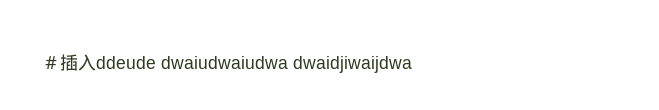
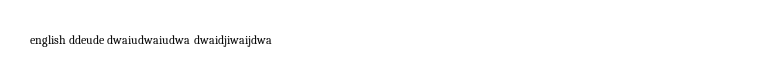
[42,54,96,71] ＃插入 -> [30,35,66,47] english

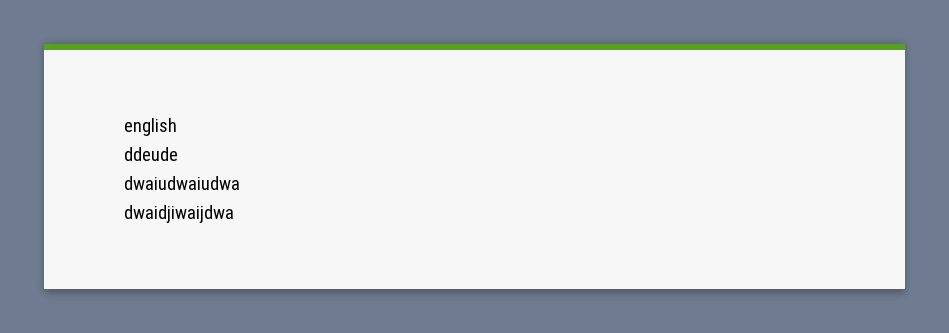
(66, 41) none -> (177, 127) //
(106, 39) none -> (178, 154) //
(191, 39) none -> (240, 183) //

